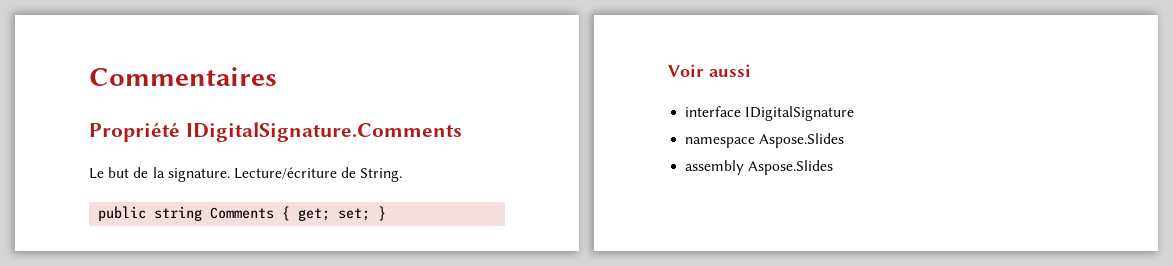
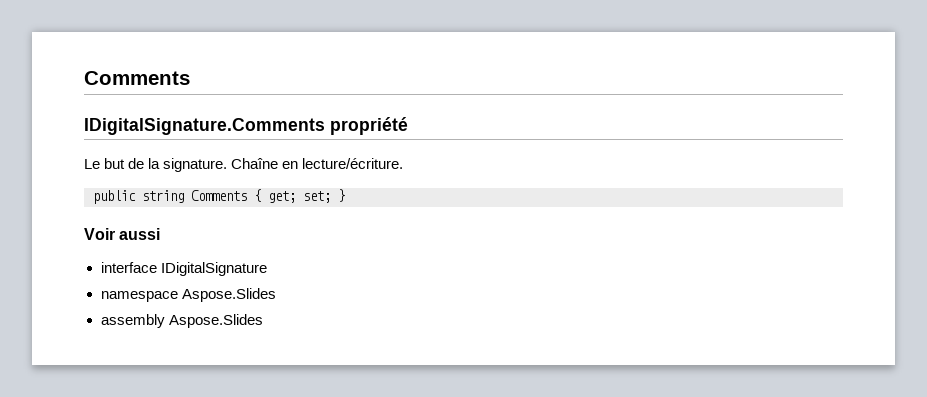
[89,67,277,86] [89,122,180,142] Commentaires // Propriété -> [84,71,190,85] Comments //
(462, 132) none -> [330,117,408,135] propriété
[233,167,403,182] Lecture/écriture de String. -> [231,158,404,169] Chaîne en lecture/écriture.

